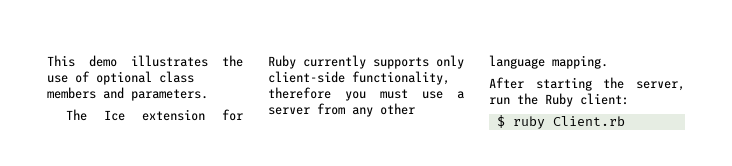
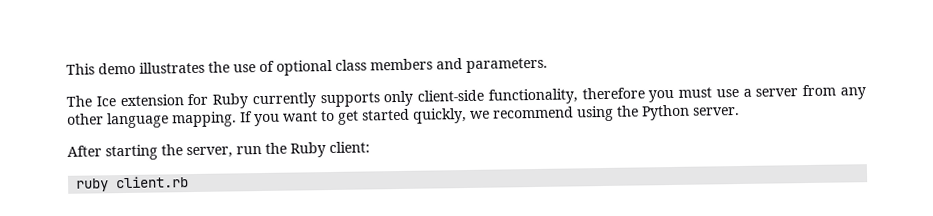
(608, 62) none -> [240,104,740,127] If you want to get started quickly, we recommend using the Python server.
[496,115,625,129] $ ruby Client.rb -> [75,176,190,192] ruby client.rb

